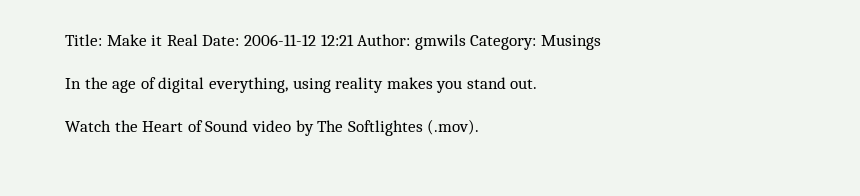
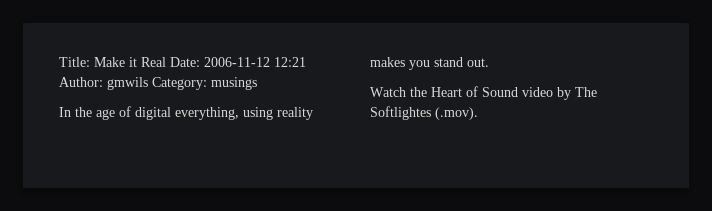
[540,35,601,50] Musings -> [211,77,257,90] musings

